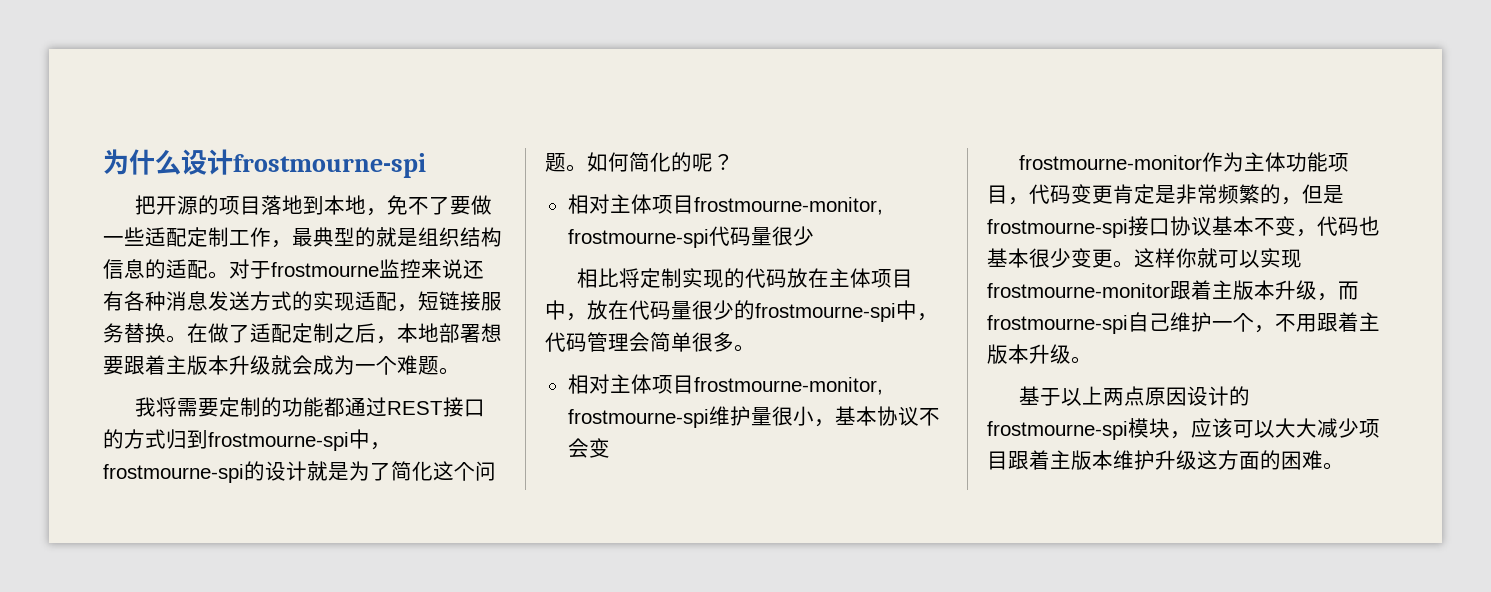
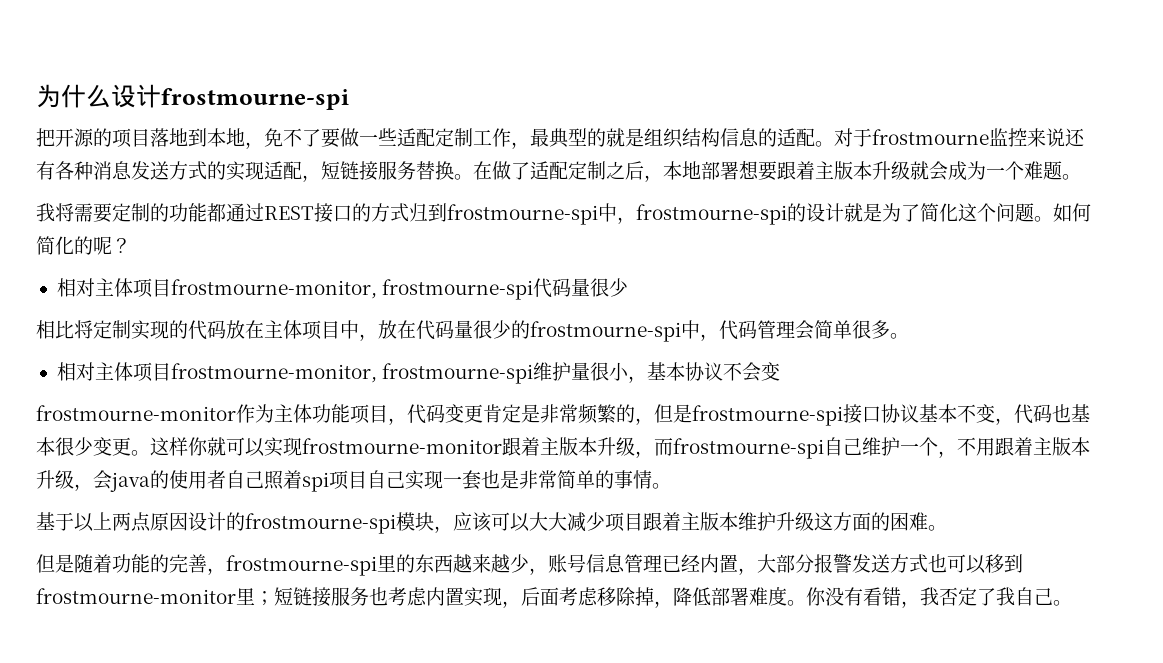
(1071, 354) none -> [74,470,652,492] ，会java的使用者自己照着spi项目自己实现一套也是非常简单的事情
(1344, 466) none -> [36,553,1023,576] [36,587,1072,608] // 但是随着功能的完善，frostmourne-spi里的东西越来越少，账号信息管理已经内置，大部分报警发送方式也可以移到frostmourne-monitor里；短链接服务也考虑内置实现，后面考虑移除掉，降低部署难度。你没有看错，我否定了我自己。

